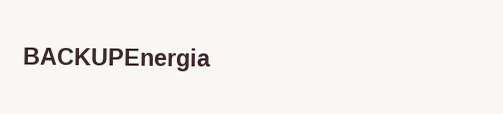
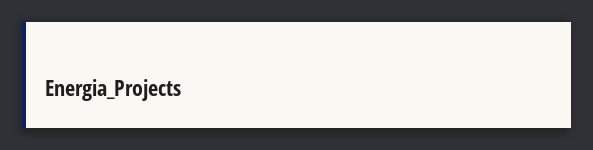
[22,46,212,72] BACKUPEnergia -> [45,79,181,101] Energia_Projects

